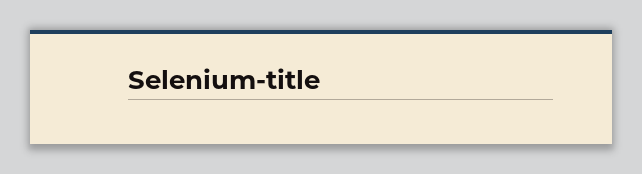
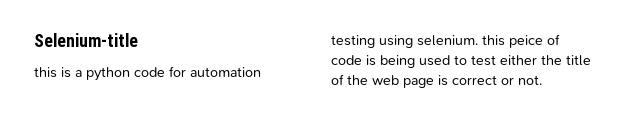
(320, 78) none -> [34,66,261,81] [331,34,560,48] [331,55,591,68] [331,74,542,88] // this is a python code for automation testing using selenium. this peice of code is being used to test either the title of the web page is correct or not.

